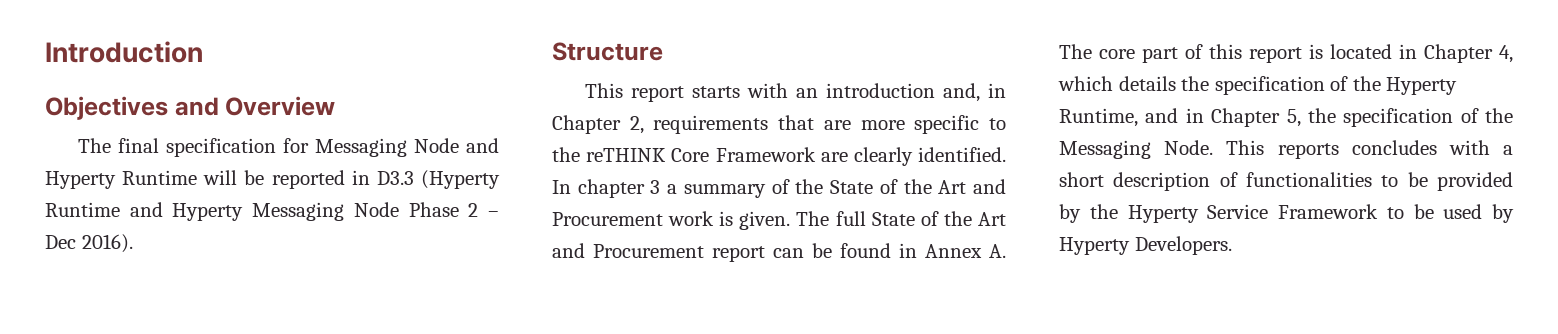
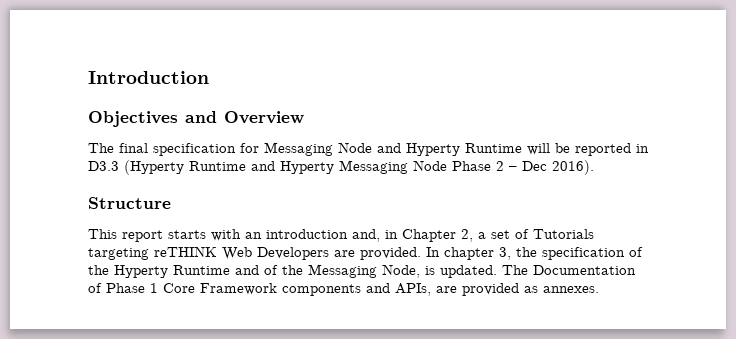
[653,115,1006,134] [552,147,1006,166] [552,179,1007,198] [552,211,1006,230] [552,243,1006,262] [1059,44,1513,63] [1058,76,1176,91] requirements that are more specific to the reTHINK Core Framework are clearly identified. In chapter 3 a summary of the State of the Art and Procurement work is given. The full State of the Art and Procurement report can be found in Annex A. The core part of this report is located in Chapter 4, which details -> [478,229,594,239] [88,246,511,260] a set of Tutorials targeting reTHINK Web Developers are provided. In chapter 3,
[1059,108,1513,127] [1059,140,1513,159] [1059,172,1513,191] [1059,204,1514,223] [1059,236,1232,255] Runtime, and in Chapter 5, the specification of the Messaging Node. This reports concludes with a short description of functionalities to be provided by the Hyperty Service Framework to be used by Hyperty Developers. -> [173,264,636,278] [88,283,599,296] Runtime and of the Messaging Node, is updated. The Documentation of Phase 1 Core Framework components and APIs, are provided as annexes.

